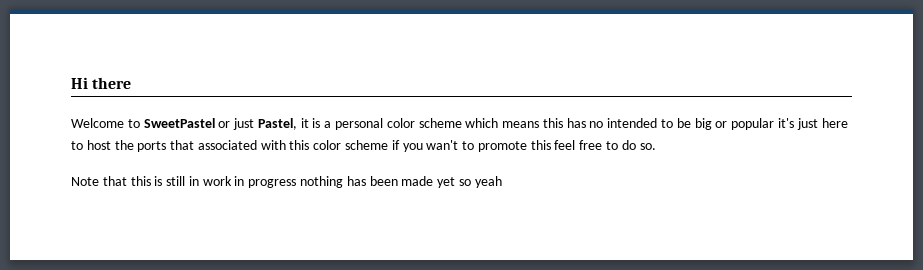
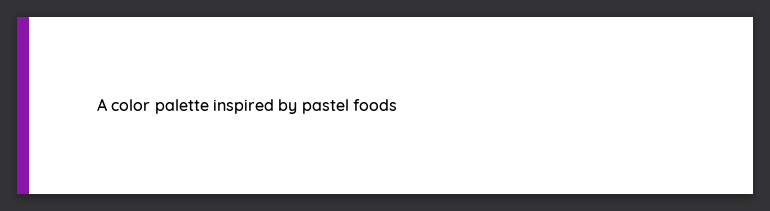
[71,77,132,89] [71,118,848,130] [71,140,656,152] [71,176,502,188] Hi there // Welcome to SweetPastel or just Pastel, it is a personal color scheme which means this has no intended to be big or popular it's just here to host the ports that associated with this color scheme if you wan't to promote this feel free to do so. // Note that this is still in work in progress nothing has been made yet so yeah -> [97,98,397,114] A color palette inspired by pastel foods

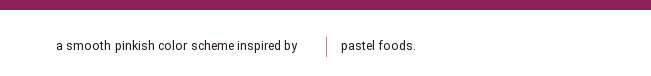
[97,98,209,114] A color palette -> [56,40,234,53] a smooth pinkish color scheme
[352,99,397,111] foods -> [378,40,417,50] foods.

